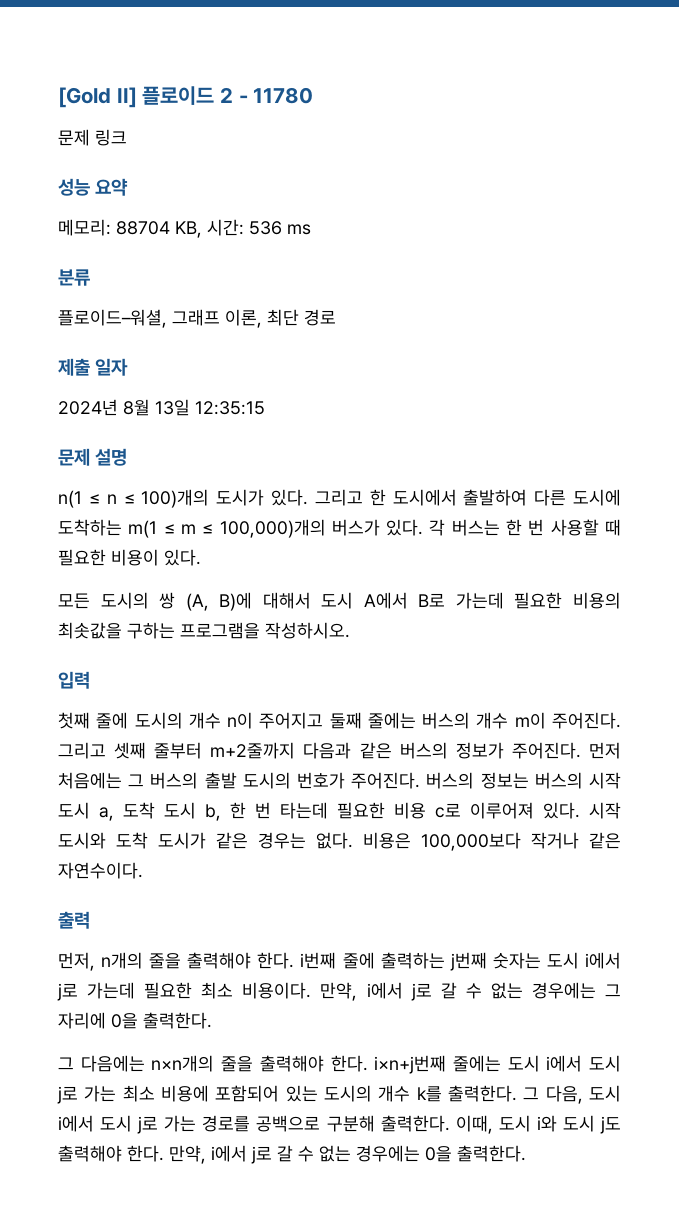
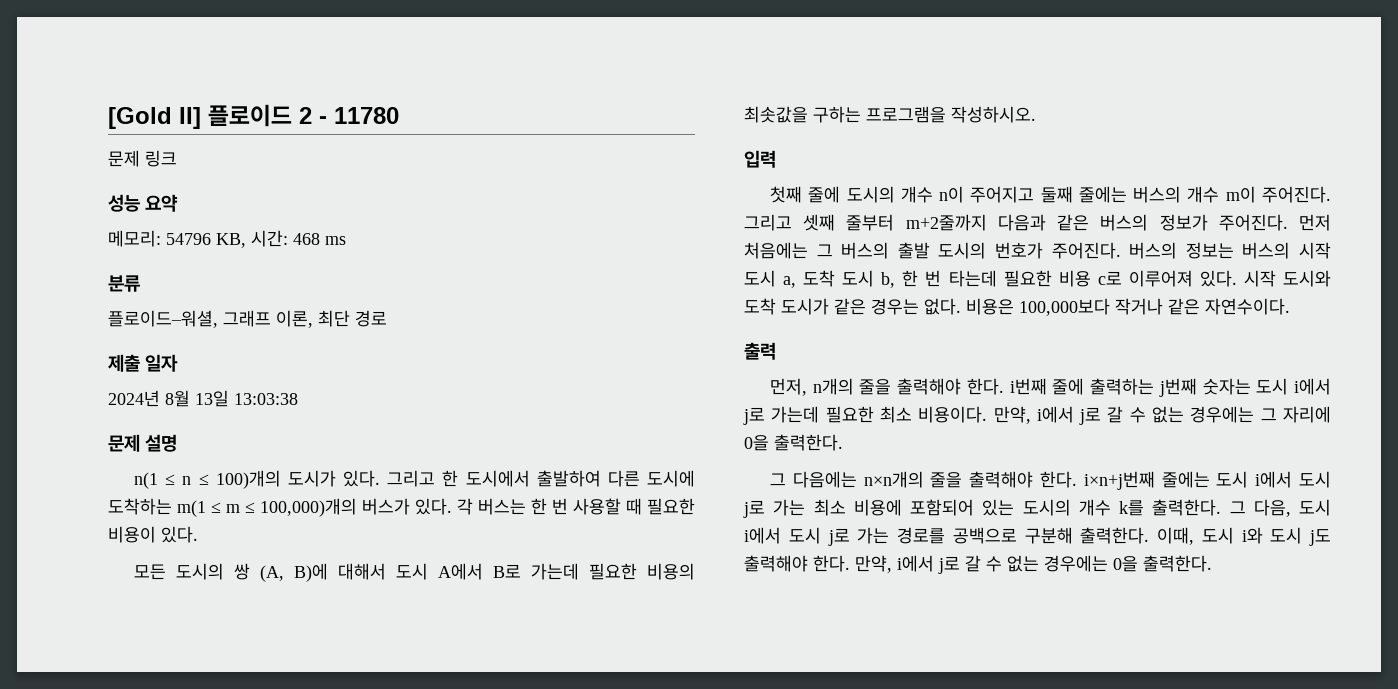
[116,221,170,235] 88704 -> [166,233,211,245] 54796
[249,221,282,235] 536 -> [293,233,320,245] 468
[195,401,265,415] 12:35:15 -> [234,393,298,405] 13:03:38

